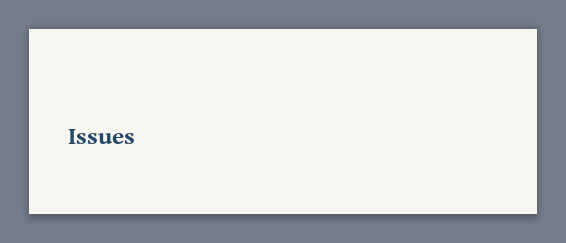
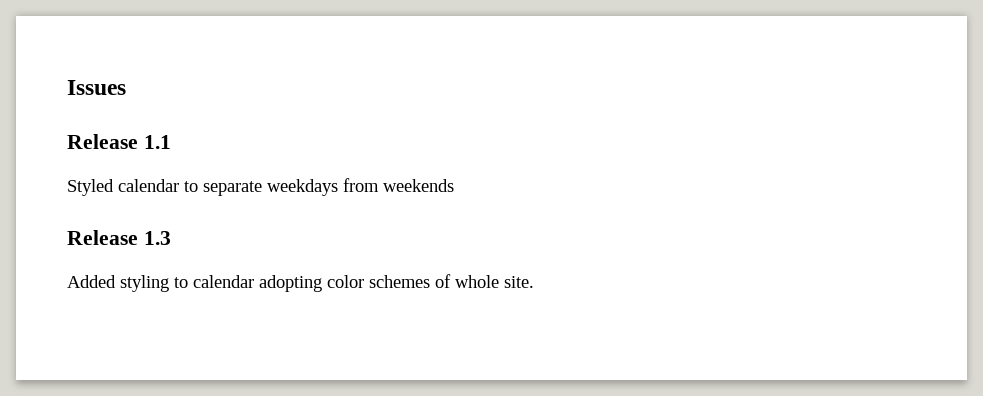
(135, 136) none -> [67,134,171,149] [67,178,454,196] [67,230,171,245] [67,274,534,292] // Release 1.1 // Styled calendar to separate weekdays from weekends // Release 1.3 // Added styling to calendar adopting color schemes of whole site.

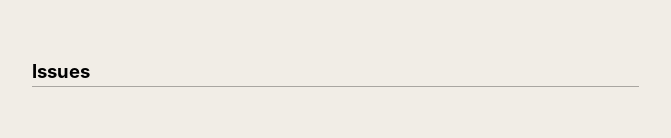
[67,134,171,149] [67,178,454,196] [67,230,171,245] [67,274,534,292] // Release 1.1 // Styled calendar to separate weekdays from weekends // Release 1.3 // Added styling to calendar adopting color schemes of whole site. -> (90, 71) none

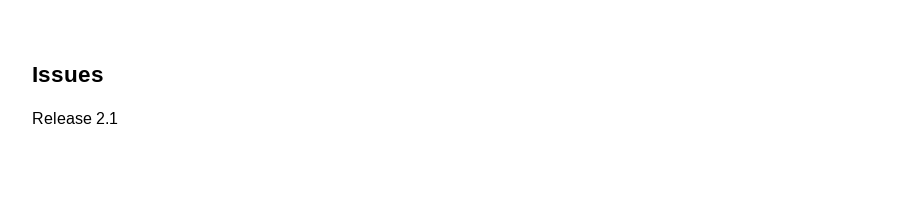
(90, 71) none -> [32,112,119,124] // Release 2.1

